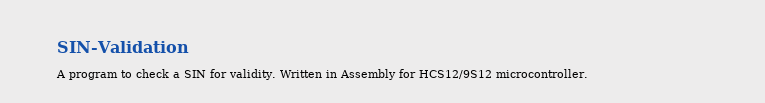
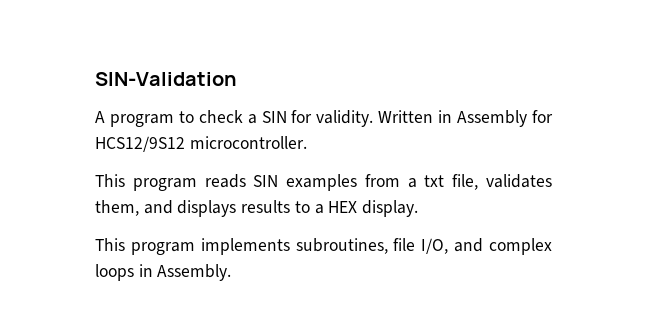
(588, 73) none -> [95,174,552,191] [95,200,419,217] [95,238,552,255] [95,264,232,281] // This program reads SIN examples from a txt file, validates them, and displays results to a HEX display. // This program implements subroutines, file I/O, and complex loops in Assembly.

